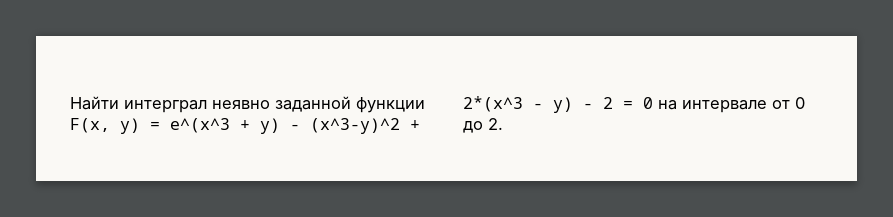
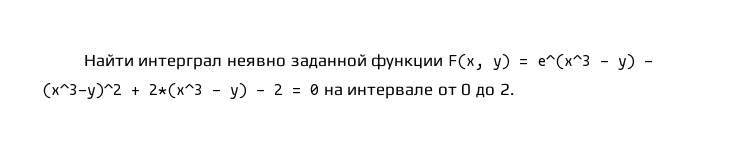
[240,120,250,130] + -> [599,60,609,66] -

